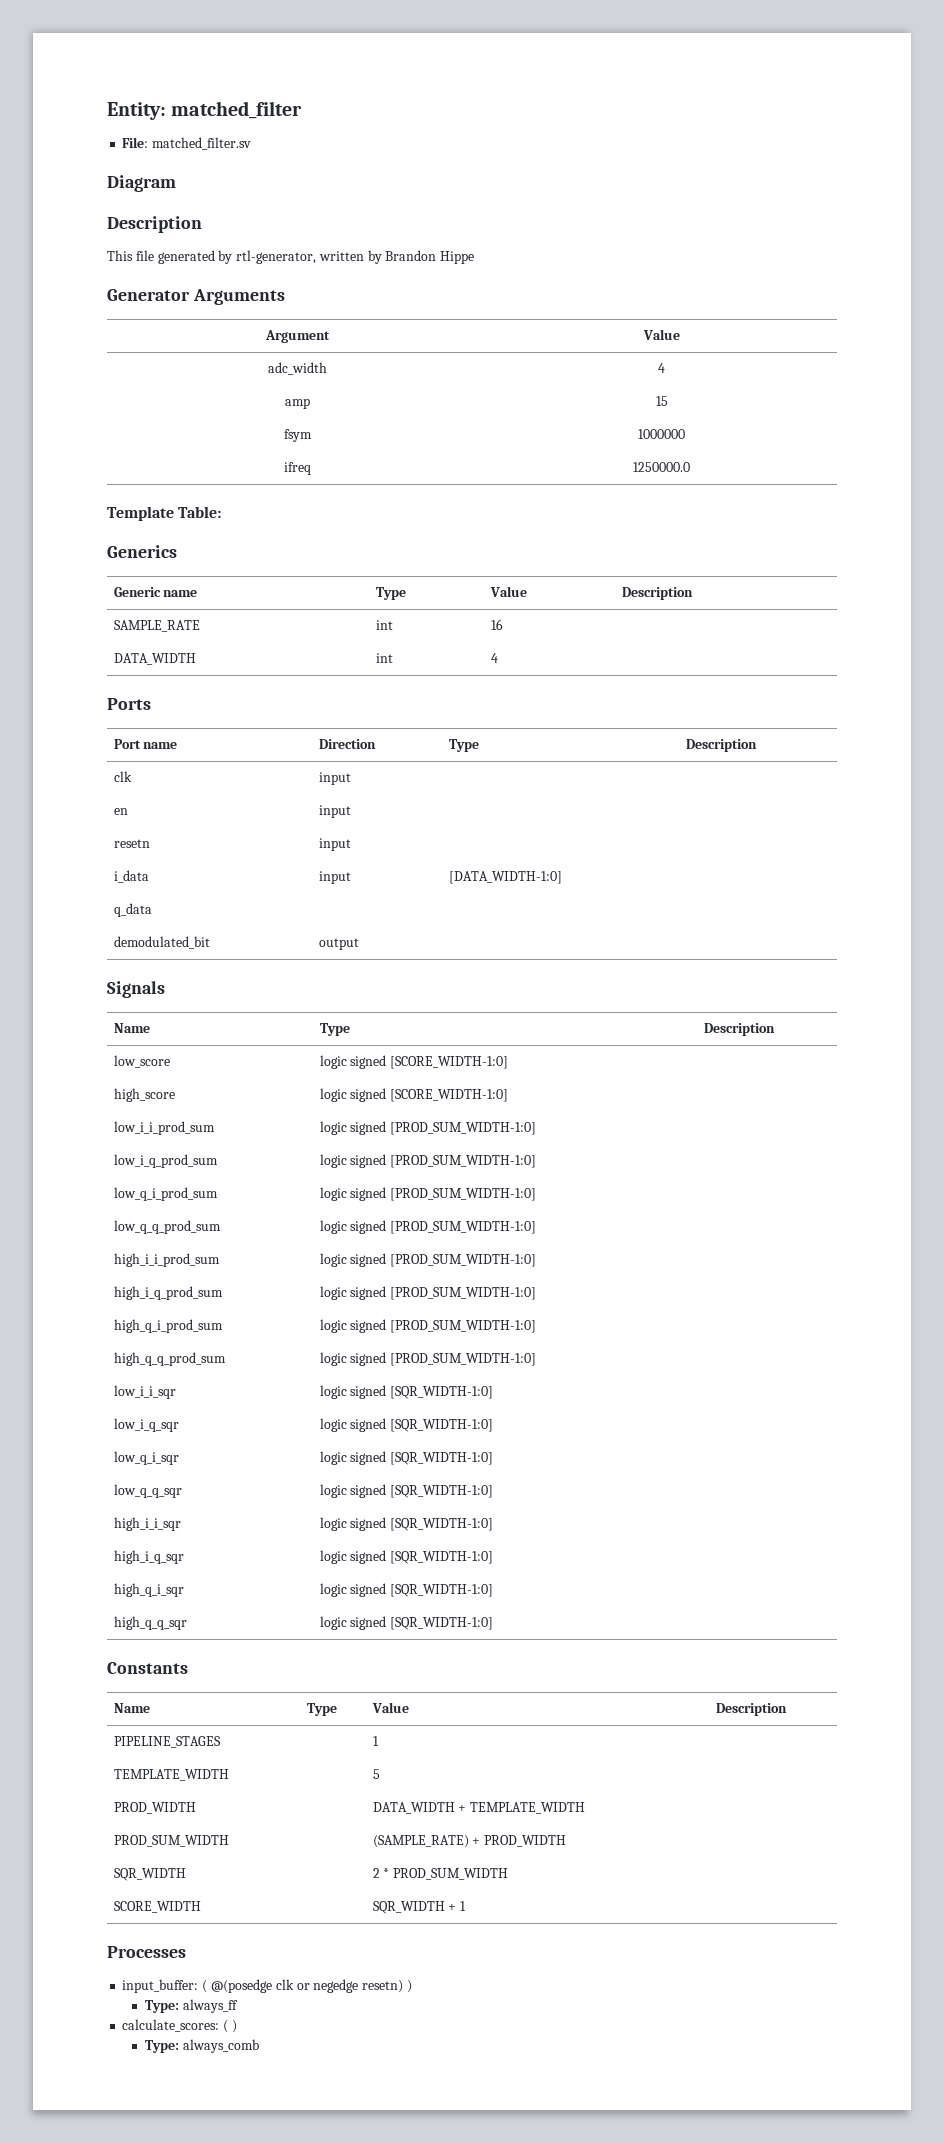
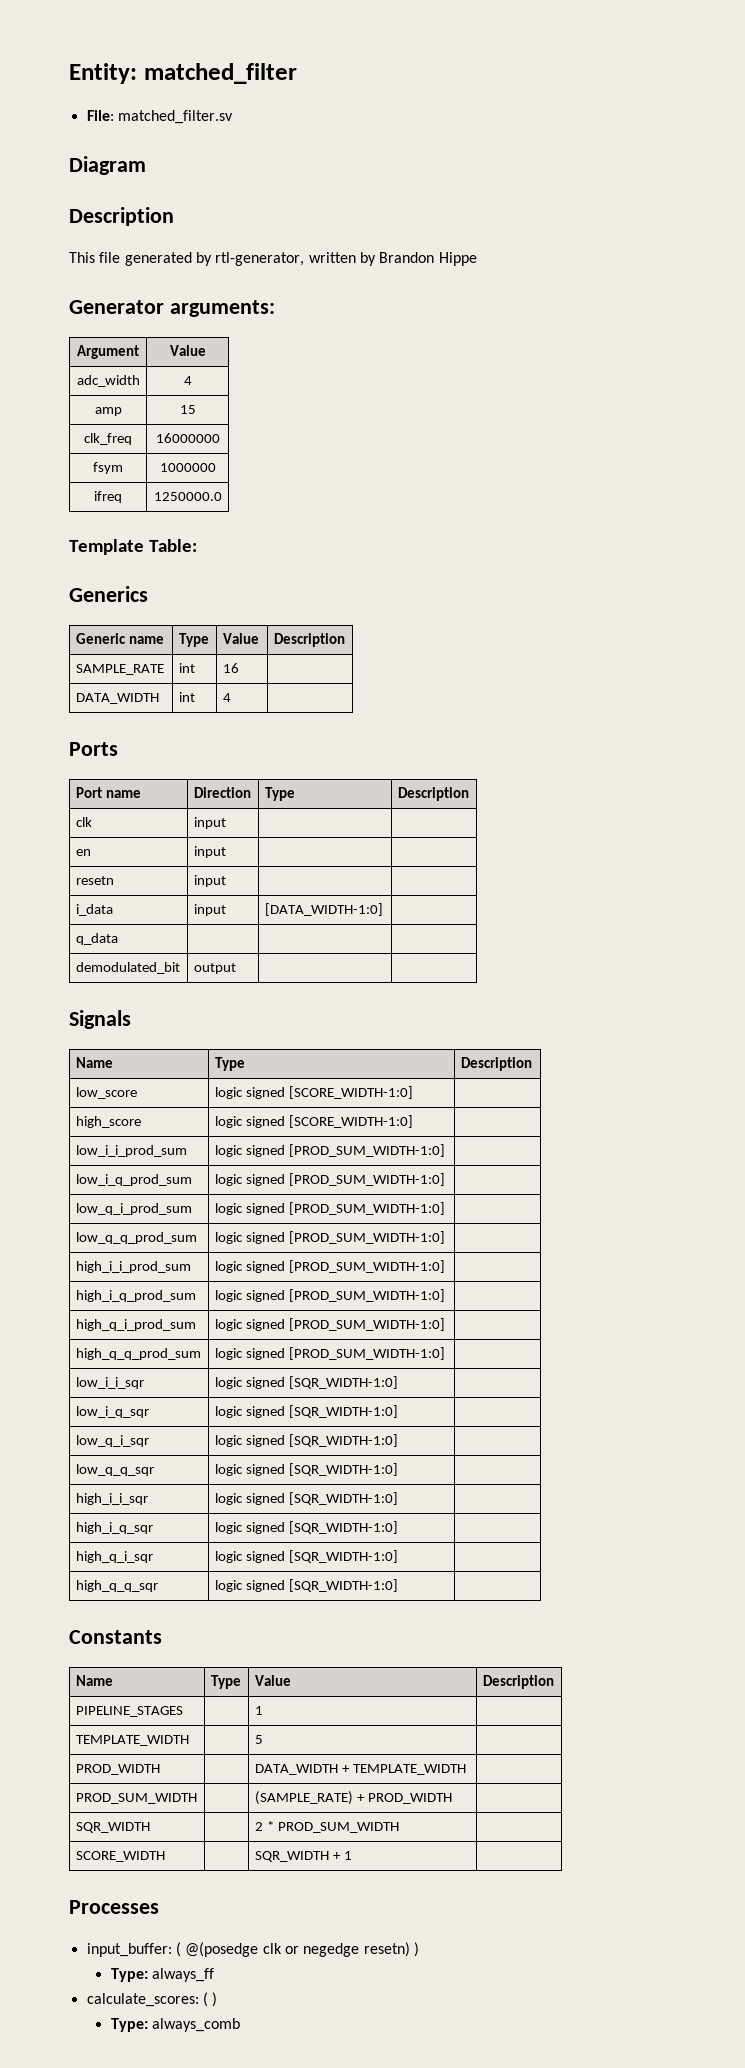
[192,289,285,305] Arguments -> [169,300,275,317] arguments:
(668, 401) none -> [84,433,132,445] [155,433,220,443] // clk_freq | 16000000

